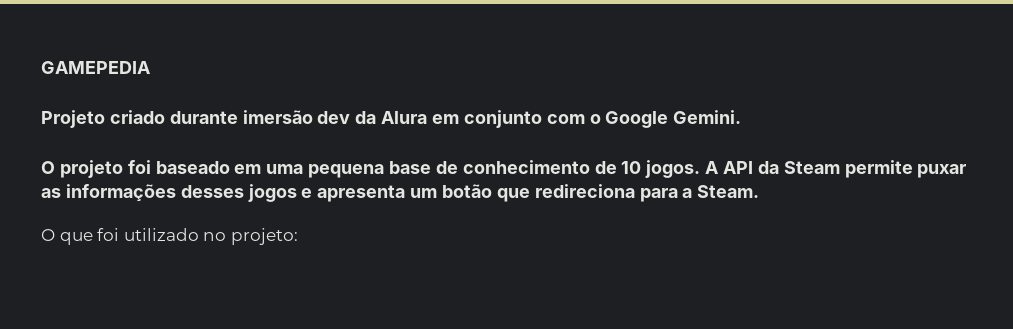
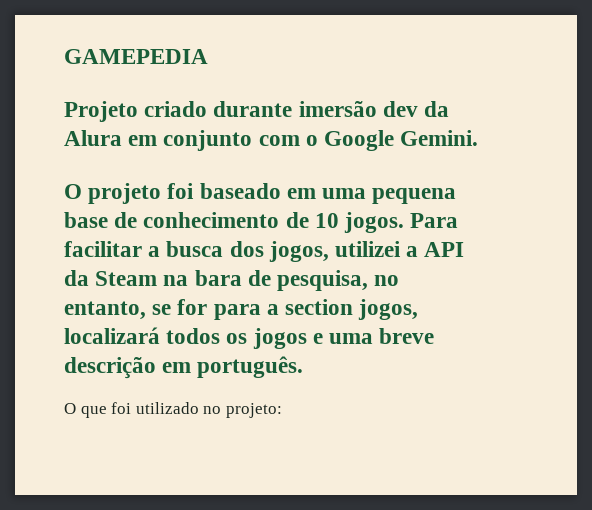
[705,160,967,178] [41,184,760,202] A API da Steam permite puxar as informações desses jogos e apresenta um botão que redireciona para a Steam. -> [410,213,459,228] [64,241,465,262] [64,270,400,291] [64,299,419,320] [64,327,435,349] [64,356,304,379] Para facilitar a busca dos jogos, utilizei a API da Steam na bara de pesquisa, no entanto, se for para a section jogos, localizará todos os jogos e uma breve descrição em português.

